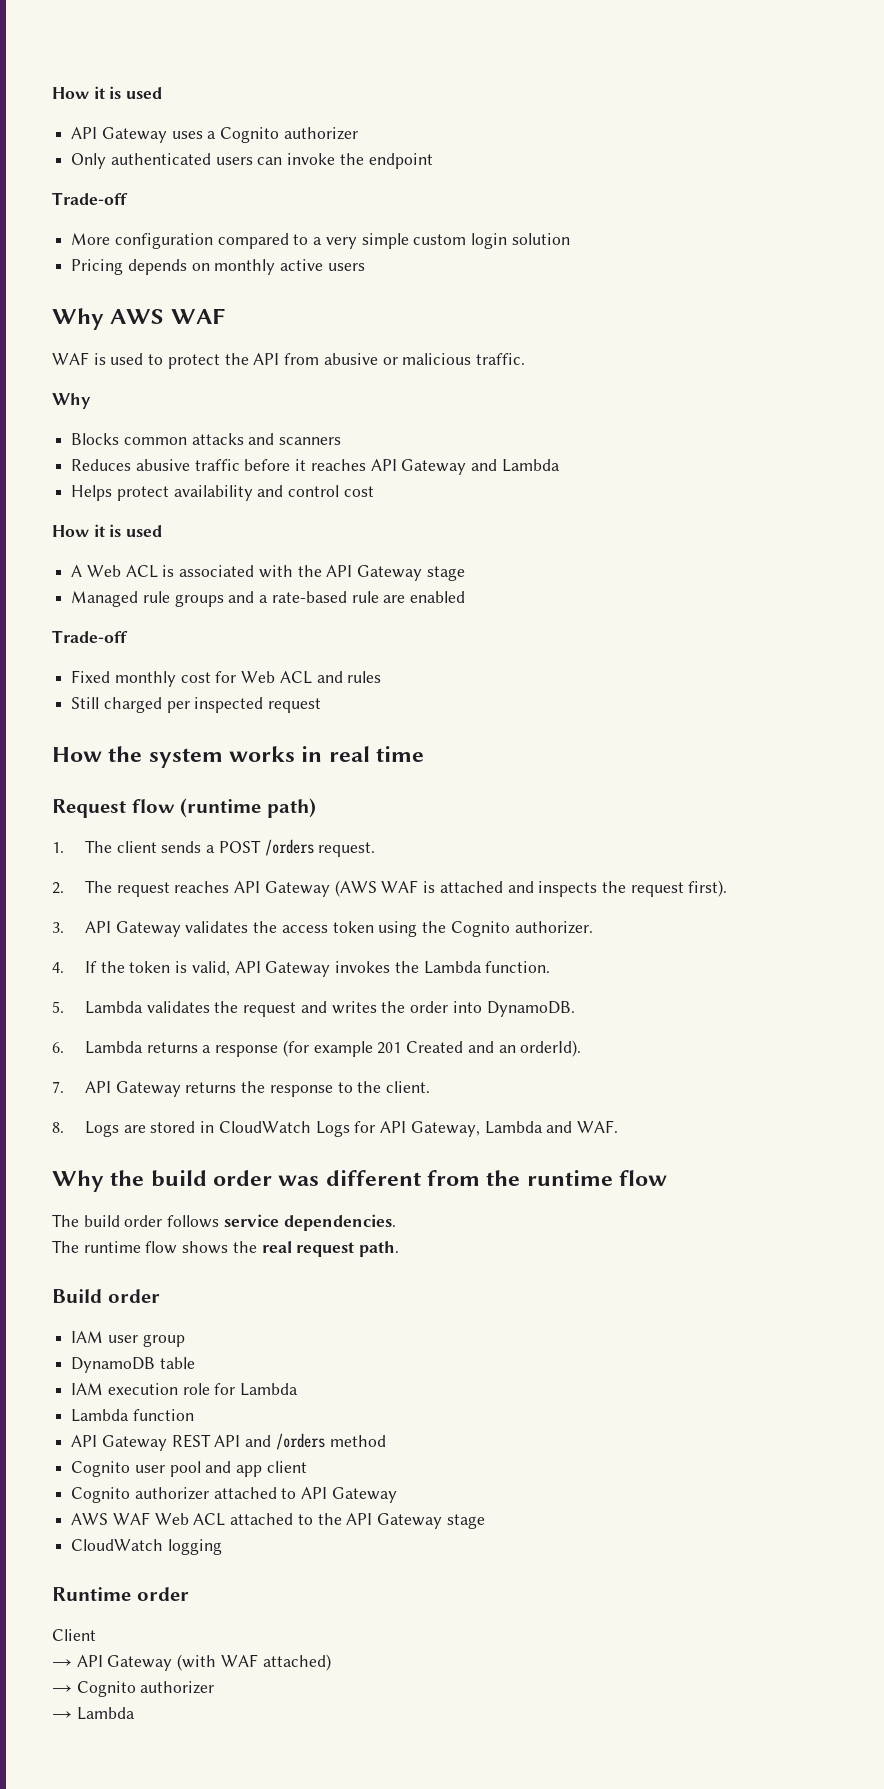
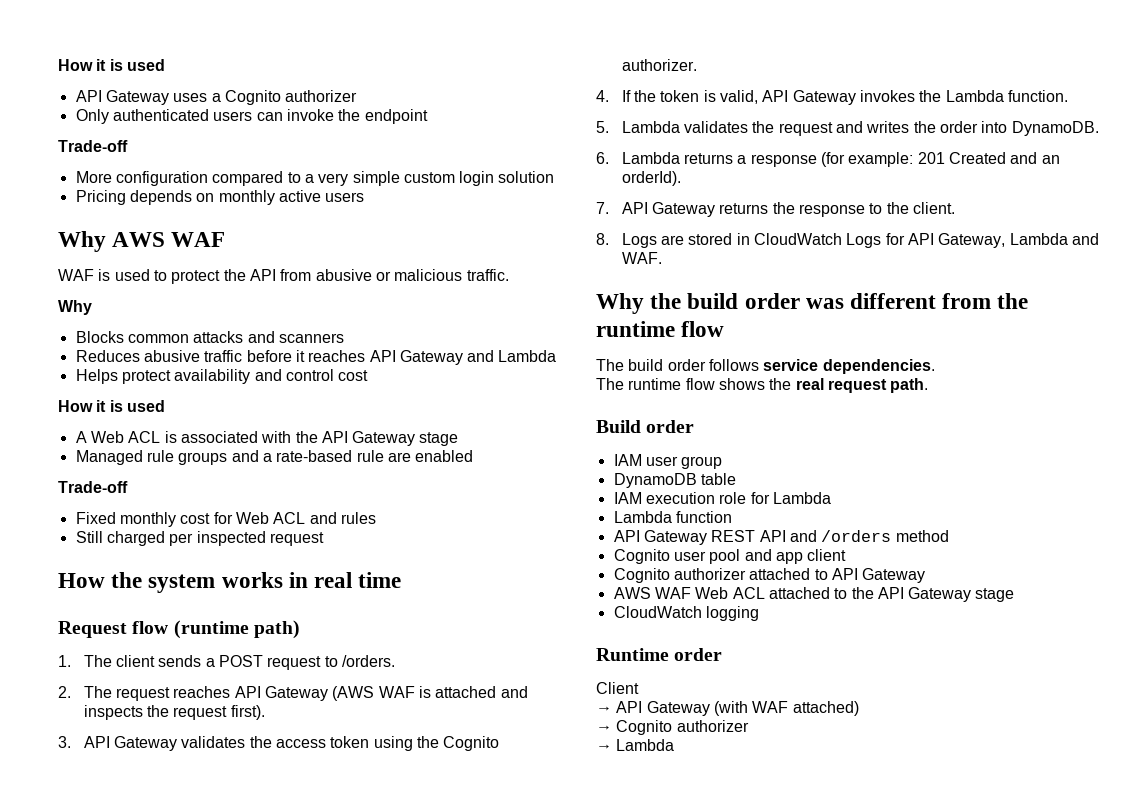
[264,839,376,857] /orders request. -> [267,655,395,670] request to /orders.
[313,1041,373,1057] example -> [848,152,914,167] example:

